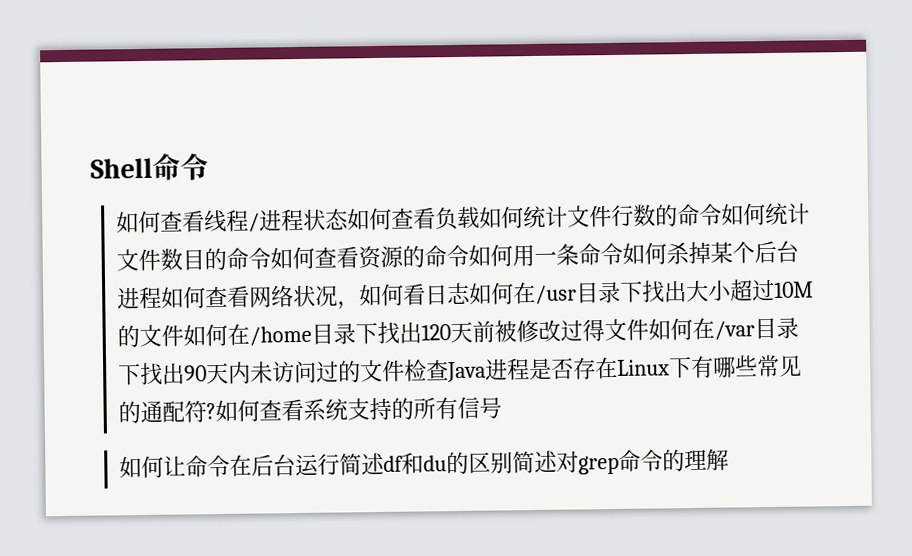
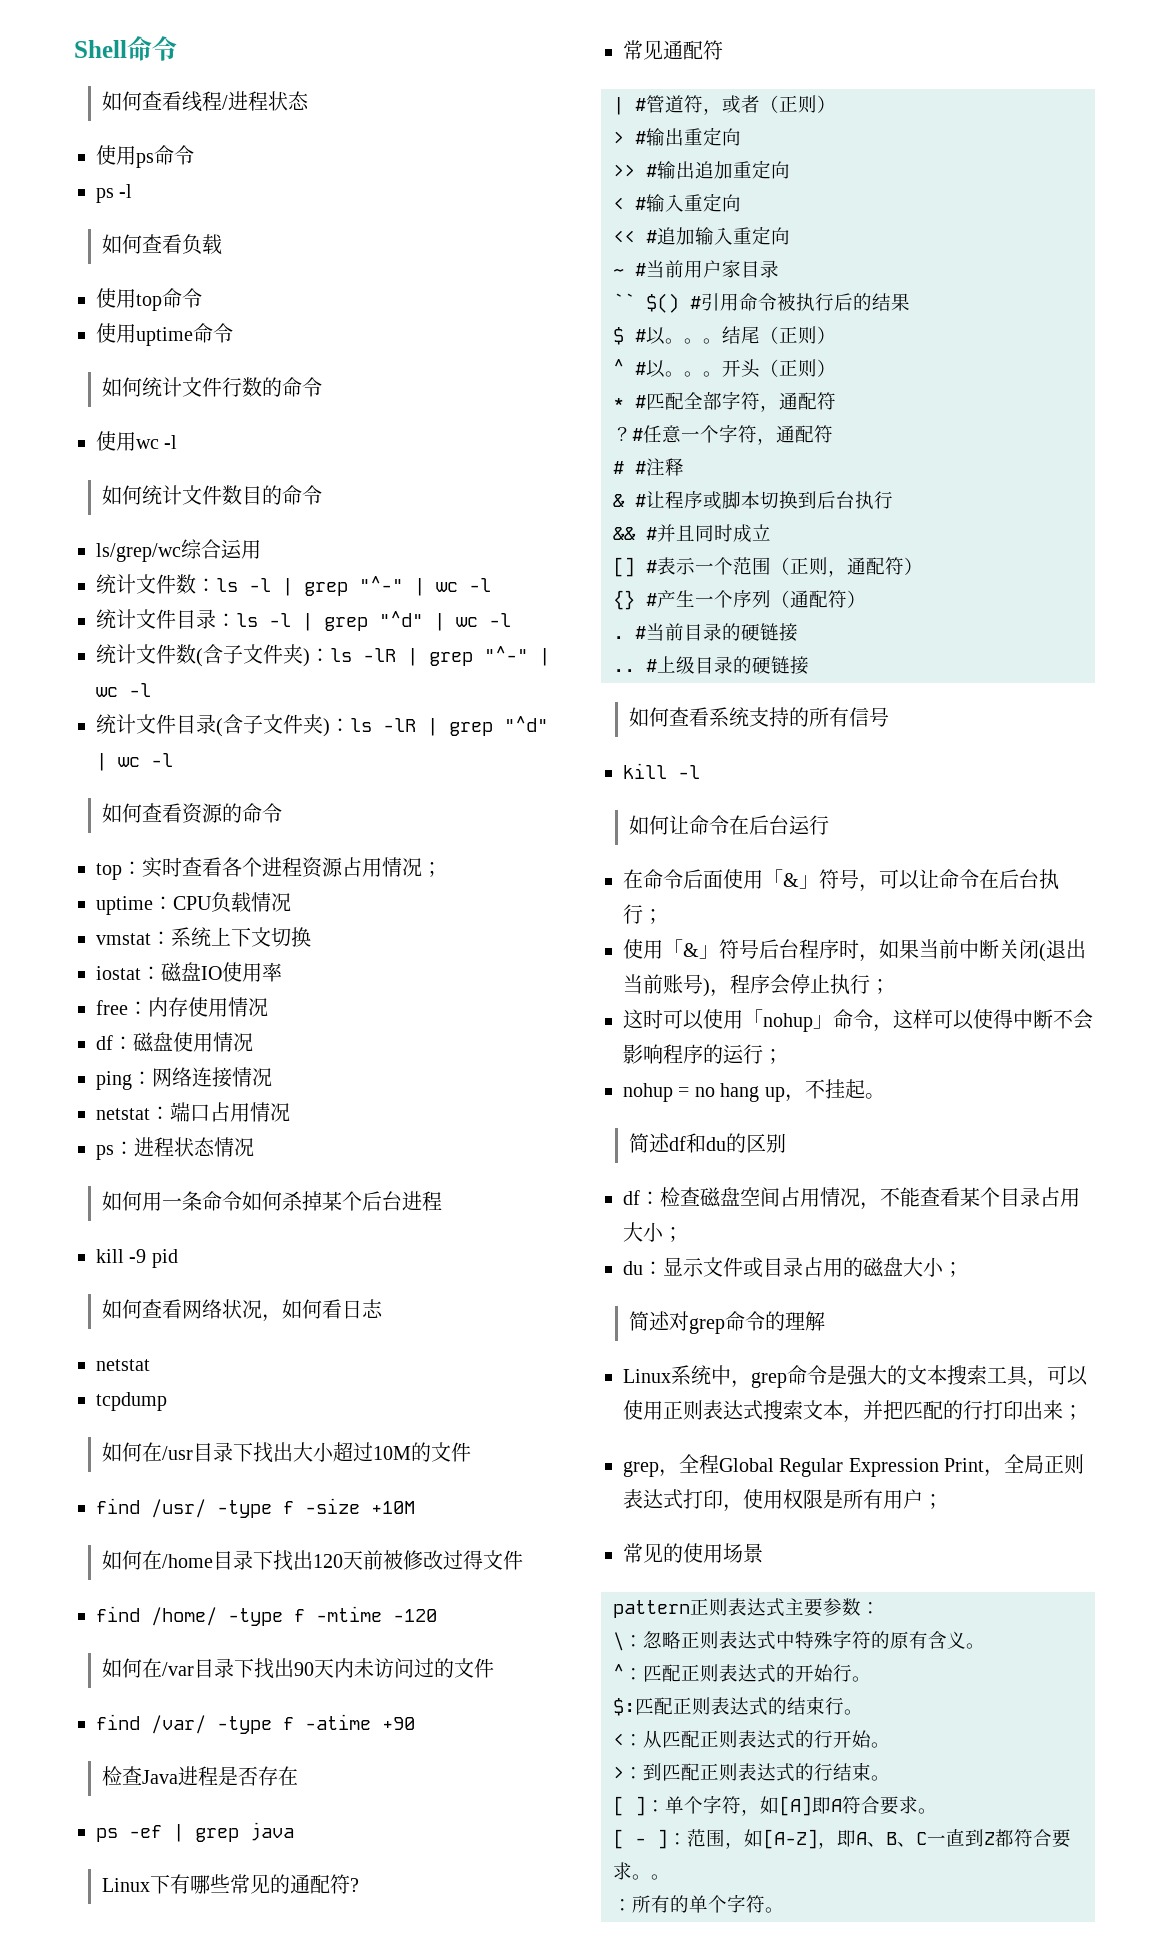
[347,206,481,231] 如何查看负载 -> [96,145,194,168] [96,184,133,203] [102,234,223,255] [96,288,202,311] [96,323,233,346] // 使用ps命令 // ps -l // 如何查看负载 // 使用top命令 // 使用uptime命令 //
(723, 214) none -> [96,431,178,451] // 使用wc -l //
(272, 258) none -> [96,539,261,562] [96,574,491,596] [96,609,511,631] [96,644,550,667] [96,683,151,697] [96,714,548,737] [96,753,173,771] // ls/grep/wc综合运用 // 统计文件数：ls -l | grep "^-" | wc -l // 统计文件目录：ls -l | grep "^d" | wc -l // 统计文件数(含子文件夹)：ls -lR | grep "^-" | wc -l // 统计文件目录(含子文件夹)：ls -lR | grep "^d" | wc -l //
(470, 256) none -> [96,857,442,880] [96,892,291,915] [96,927,311,947] [96,962,282,983] [96,997,268,1017] [96,1032,253,1053] [96,1067,272,1090] [96,1102,290,1122] [96,1137,254,1160] // top：实时查看各个进程资源占用情况； // uptime：CPU负载情况 // vmstat：系统上下文切换 // iostat：磁盘IO使用率 // free：内存使用情况 // df：磁盘使用情况 // ping：网络连接情况 // netstat：端口占用情况 // ps：进程状态情况 //
(163, 298) none -> [96,1249,178,1268] // kill -9 pid //
(472, 293) none -> [96,1359,150,1371] [96,1392,167,1411] // netstat // tcpdump //
(185, 335) none -> [96,1498,415,1518] // find /usr/ -type f -size +10M //
(650, 329) none -> [96,1606,437,1626] // find /home/ -type f -mtime -120 //
(406, 370) none -> [96,1714,415,1734] // find /var/ -type f -atime +90 //
(619, 368) none -> [96,1822,294,1842] // ps -ef | grep java //
(217, 411) none -> [623,40,723,60] [613,95,836,115] [613,127,741,146] [613,160,790,179] [613,193,741,212] [613,226,790,245] [613,260,779,278] [613,293,910,313] [613,326,836,345] [613,359,836,378] [613,391,836,412] [613,424,833,445] [613,458,684,476] [613,491,893,510] [613,524,771,543] [613,557,923,577] [613,590,866,610] [613,623,798,642] [613,656,809,675] // 常见通配符 // | #管道符，或者（正则） // > #输出重定向 // >> #输出追加重定向 // < #输入重定向 // << #追加输入重定向 // ~ #当前用户家目录 // `` $() #引用命令被执行后的结果 // $ #以。。。结尾（正则） // ^ #以。。。开头（正则） // * #匹配全部字符，通配符 // ？#任意一个字符，通配符 // # #注释 // & #让程序或脚本切换到后台执行 // && #并且同时成立 // [] #表示一个范围（正则，通配符） // {} #产生一个序列（通配符） // . #当前目录的硬链接 // .. #上级目录的硬链接 //
(503, 407) none -> [623,763,700,779] // kill -l
(341, 464) none -> [623,869,1059,892] [623,904,663,924] [623,939,1086,962] [623,974,890,997] [623,1009,1093,1032] [623,1044,783,1064] [623,1079,885,1102] // 在命令后面使用「&」符号，可以让命令在后台执行； // 使用「&」符号后台程序时，如果当前中断关闭(退出当前账号)，程序会停止执行； // 这时可以使用「nohup」命令，这样可以使得中断不会影响程序的运行； // nohup = no hang up，不挂起。 //
(514, 462) none -> [623,1187,1080,1210] [623,1222,683,1242] [623,1257,963,1278] // df：检查磁盘空间占用情况，不能查看某个目录占用大小； // du：显示文件或目录占用的磁盘大小； //
(730, 459) none -> [623,1365,1088,1388] [623,1400,1083,1423] [623,1454,1085,1477] [623,1489,943,1512] [623,1543,763,1563] [613,1598,880,1618] [613,1630,985,1651] [613,1664,871,1683] [613,1696,863,1716] [613,1730,890,1749] [613,1762,890,1782] [613,1795,937,1816] [613,1829,1071,1849] [613,1862,670,1880] [613,1894,784,1913] // Linux系统中，grep命令是强大的文本搜索工具，可以使用正则表达式搜索文本，并把匹配的行打印出来； // grep，全程Global Regular Expression Print，全局正则表达式打印，使用权限是所有用户； // 常见的使用场景 // pattern正则表达式主要参数： // \：忽略正则表达式中特殊字符的原有含义。 // ^：匹配正则表达式的开始行。 // $:匹配正则表达式的结束行。 // <：从匹配正则表达式的行开始。 // >：到匹配正则表达式的行结束。 // [ ]：单个字符，如[A]即A符合要求。 // [ - ]：范围，如[A-Z]，即A、B、C一直到Z都符合要求。。 // ：所有的单个字符。

